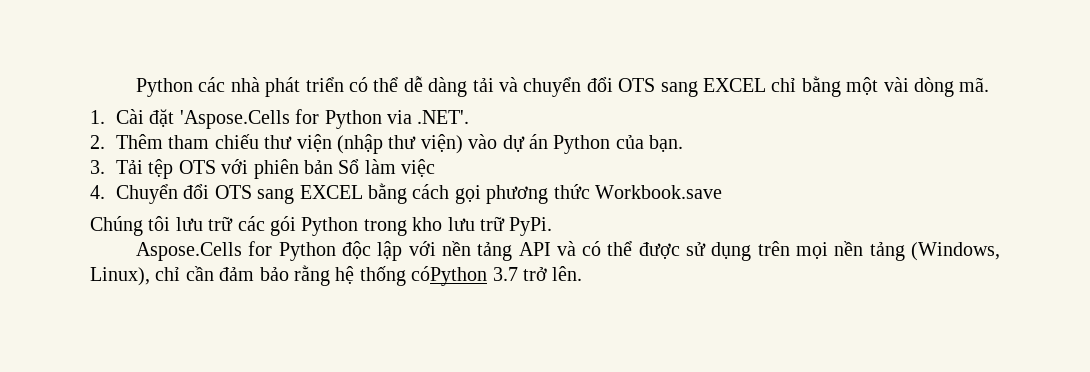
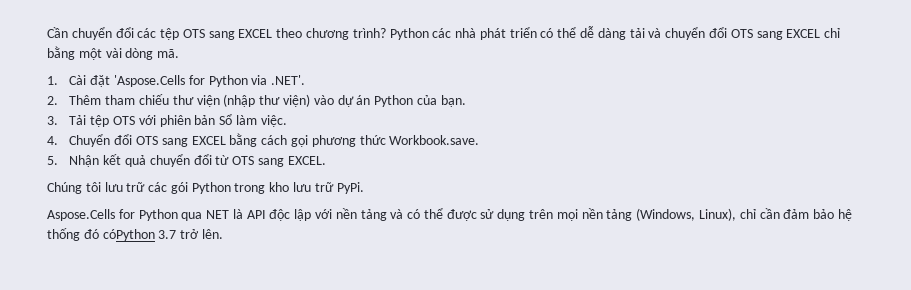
(136, 87) none -> [47,27,386,40] Cần chuyển đổi các tệp OTS sang EXCEL theo chương trình?
[401,159,436,177] việc -> [260,115,287,127] việc.
[595,185,723,199] Workbook.save -> [389,135,480,145] [47,154,326,167] Workbook.save. // 5. Nhận kết quả chuyển đổi từ OTS sang EXCEL.
(336, 251) none -> [181,209,266,221] qua NET là API
[518,242,551,256] API -> (387, 215) none
[294,265,330,286] rằng -> (835, 214) none
(406, 276) none -> [83,229,99,239] đó

